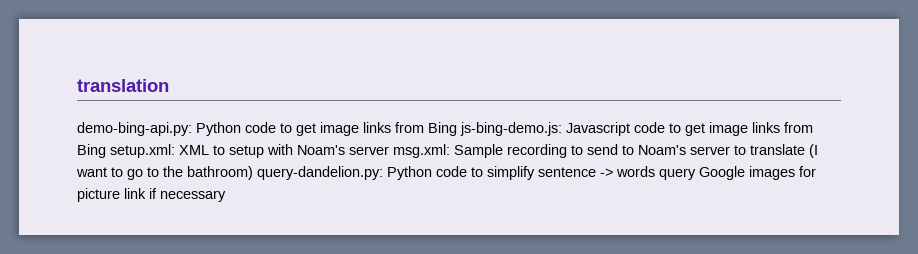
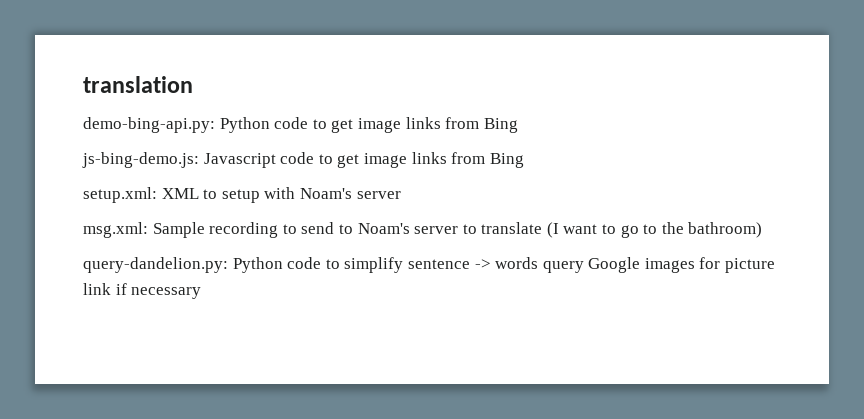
(457, 129) none -> (518, 125) //
(106, 151) none -> (524, 160) //
(389, 150) none -> (401, 195) //
(253, 173) none -> (763, 230) //

